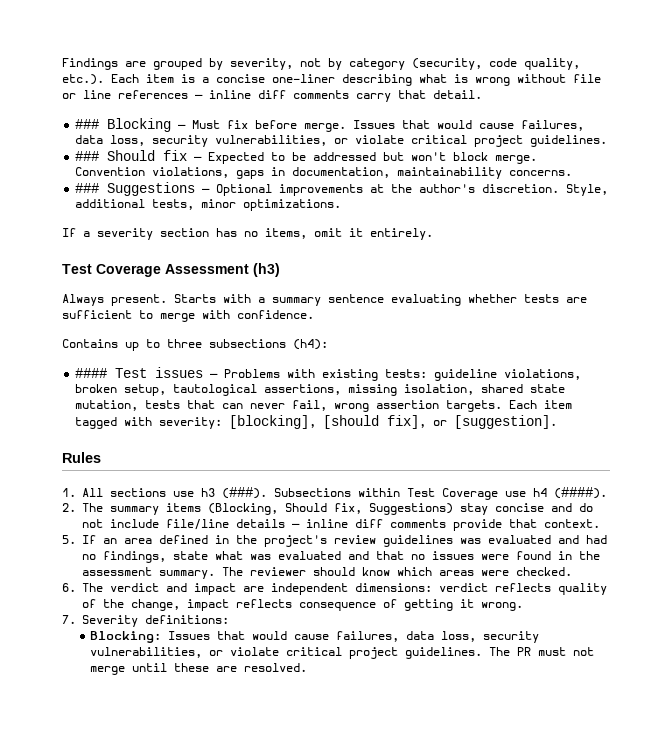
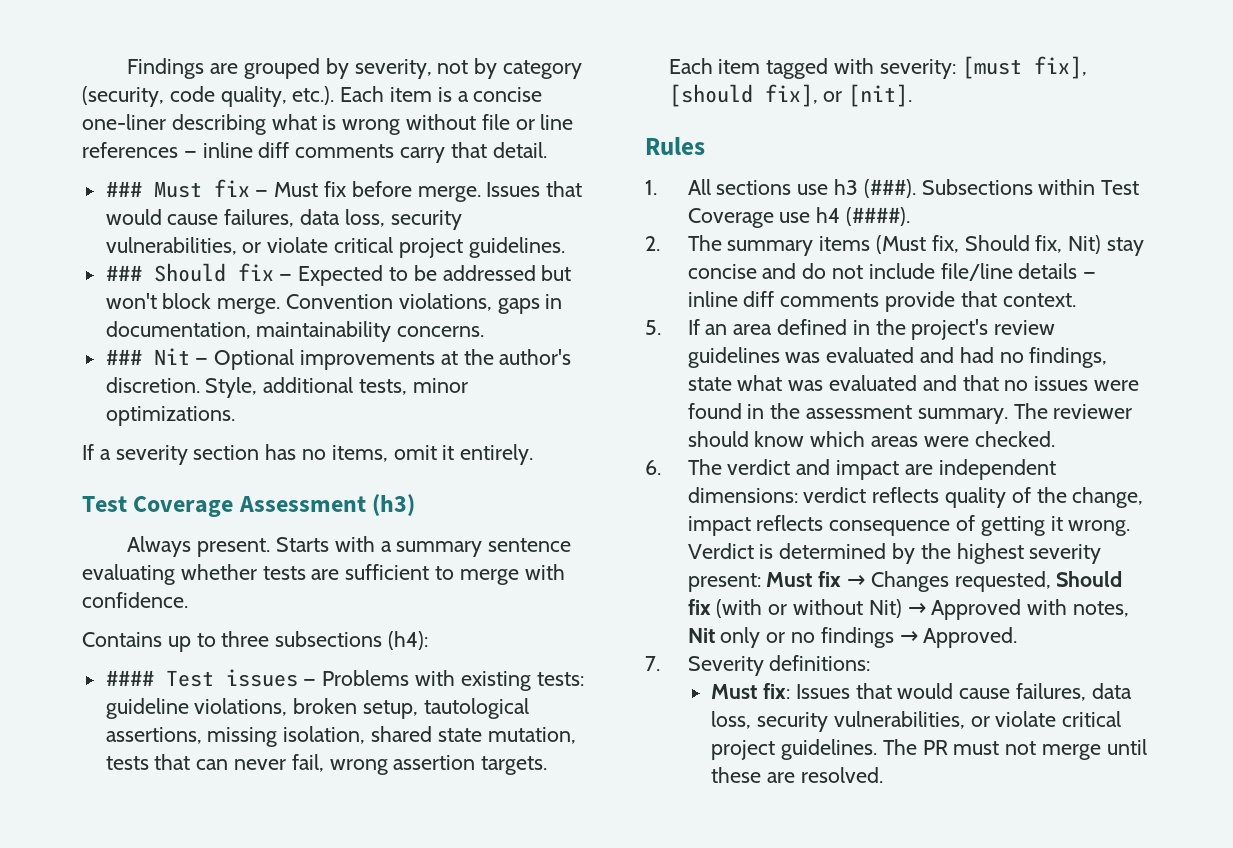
[107,118,172,132] Blocking -> [153,179,250,198] Must fix
[107,182,196,196] Suggestions -> [153,348,190,365] Nit
[229,415,317,429] [blocking], -> [961,56,1087,79] [must fix],
[454,415,558,429] [suggestion]. -> [848,84,913,107] [nit].
[208,503,278,515] (Blocking, -> [876,235,959,254] (Must fix,
[369,503,453,515] Suggestions) -> [1068,235,1102,254] Nit)
(523, 606) none -> [687,543,1102,564] [687,571,1123,592] [687,599,1130,620] [687,627,1018,648] Verdict is determined by the highest severity present: Must fix → Changes requested, Should fix (with or without Nit) → Approved with notes, Nit only or no findings → Approved.
[90,631,162,643] Blocking: -> [711,683,791,699] Must fix:

